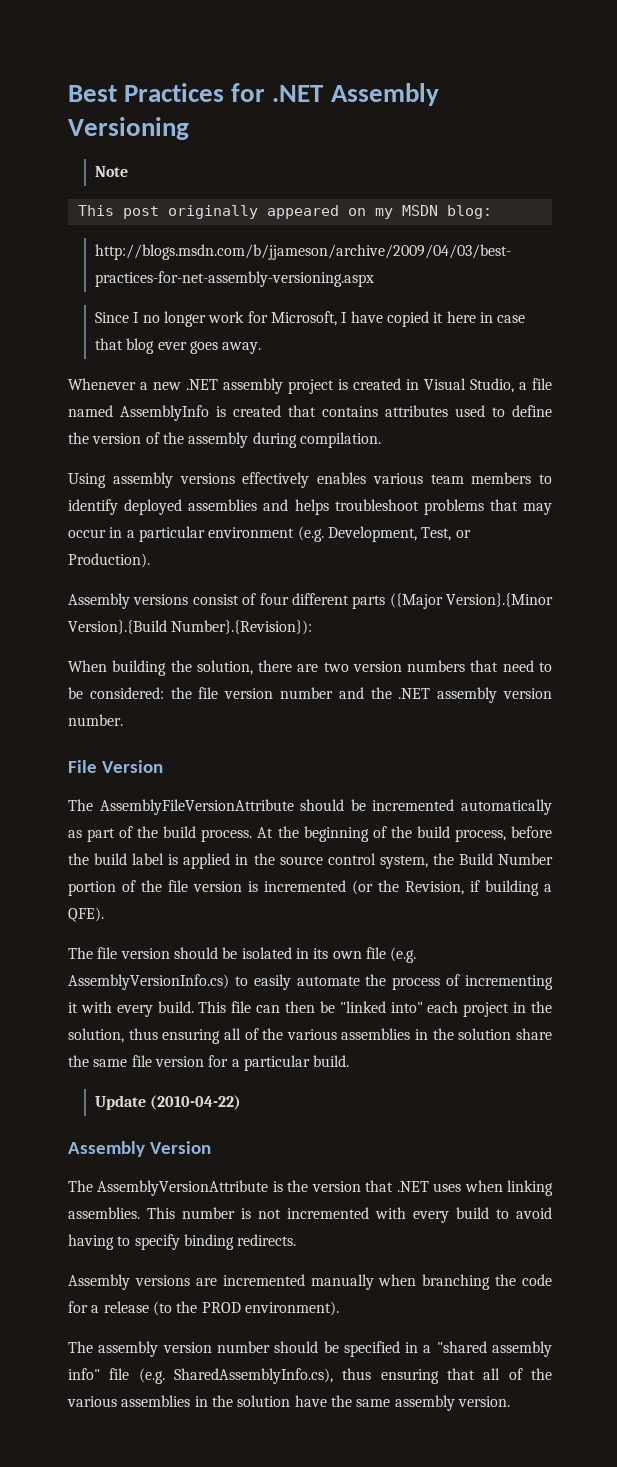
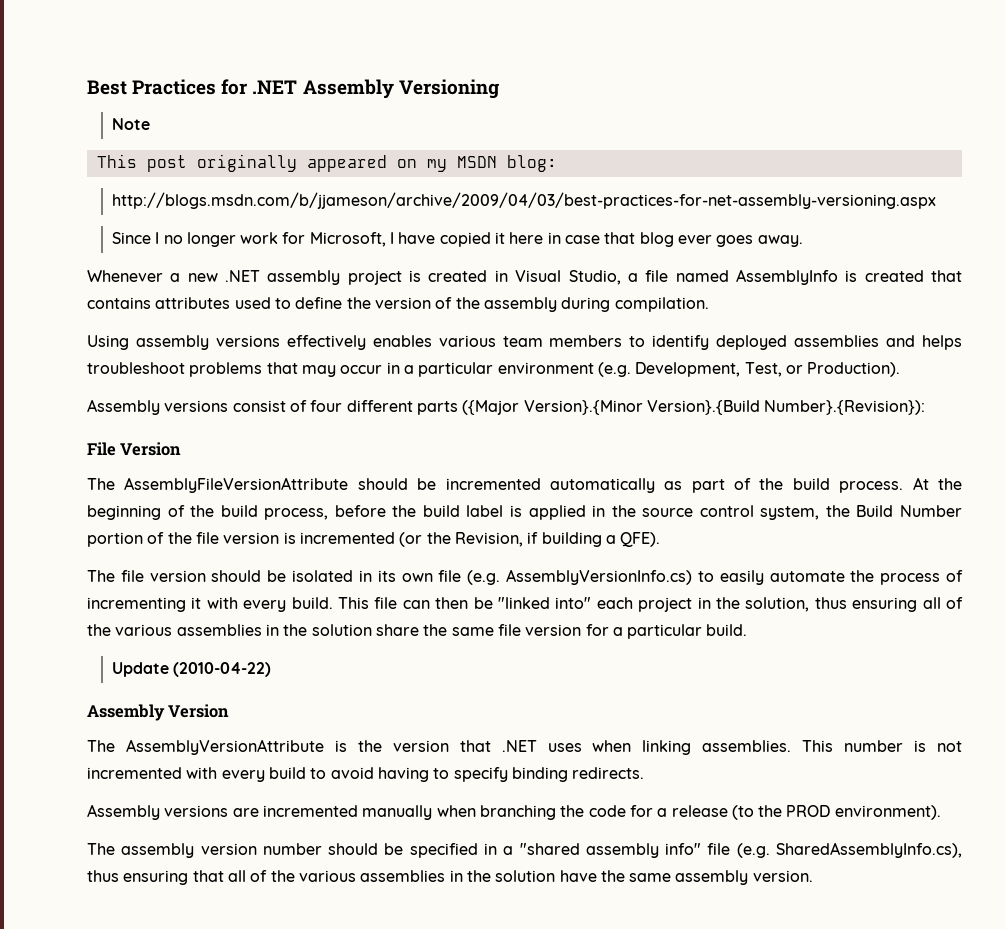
[68,660,552,676] [68,687,552,703] [68,714,123,726] // When building the solution, there are two version numbers that need to be considered: the file version number and the .NET assembly version number. -> (926, 407) none

